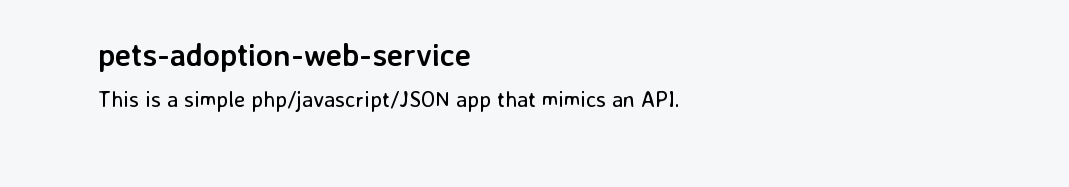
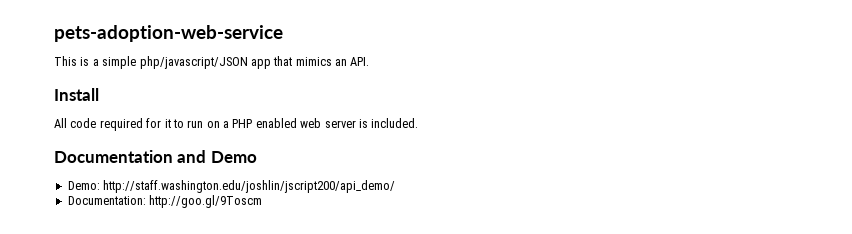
(680, 99) none -> [54,88,99,101] [54,118,419,131] [54,150,257,163] [67,180,396,193] [67,195,263,208] // Install // All code required for it to run on a PHP enabled web server is included. // Documentation and Demo // Demo: http://staff.washington.edu/joshlin/jscript200/api_demo/ // Documentation: http://goo.gl/9Toscm

